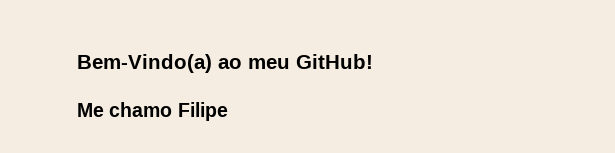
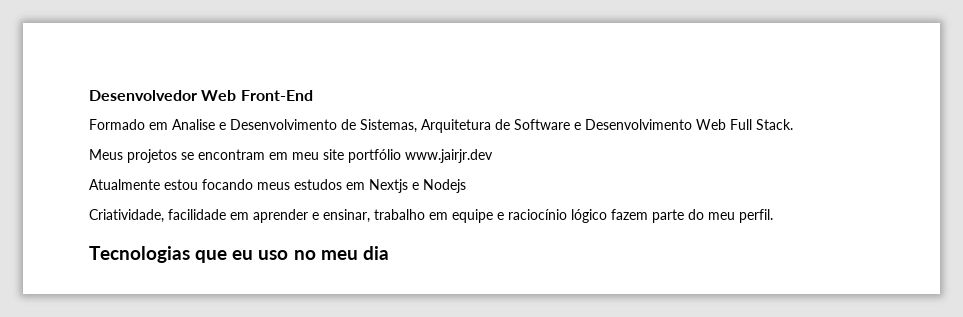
[77,54,373,73] [77,102,228,121] Bem-Vindo(a) ao meu GitHub! // Me chamo Filipe -> [89,90,313,101] [89,119,793,133] [89,149,493,163] [89,179,466,193] [89,209,773,223] [89,246,389,263] Desenvolvedor Web Front-End // Formado em Analise e Desenvolvimento de Sistemas, Arquitetura de Software e Desenvolvimento Web Full Stack. // Meus projetos se encontram em meu site portfólio www.jairjr.dev // Atualmente estou focando meus estudos em Nextjs e Nodejs // Criatividade, facilidade em aprender e ensinar, trabalho em equipe e raciocínio lógico fazem parte do meu perfil. // Tecnologias que eu uso no meu dia

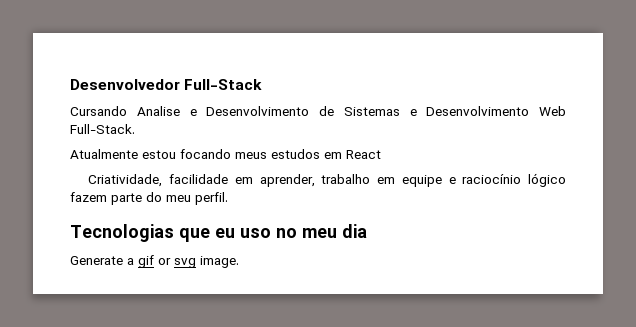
[201,90,313,101] [89,119,793,133] [89,149,493,163] Web Front-End // Formado em Analise e Desenvolvimento de Sistemas, Arquitetura de Software e Desenvolvimento Web Full Stack. // Meus projetos se encontram em meu site portfólio www.jairjr.dev -> [184,79,263,90] [70,106,566,116] [70,124,135,134] Full-Stack // Cursando Analise e Desenvolvimento de Sistemas e Desenvolvimento Web Full-Stack.
[369,179,466,193] Nextjs e Nodejs -> [346,150,381,159] React
[253,209,370,223] aprender e ensinar, -> [259,174,315,187] aprender,
(389, 253) none -> [70,255,239,268] // Generate a gif or svg image.

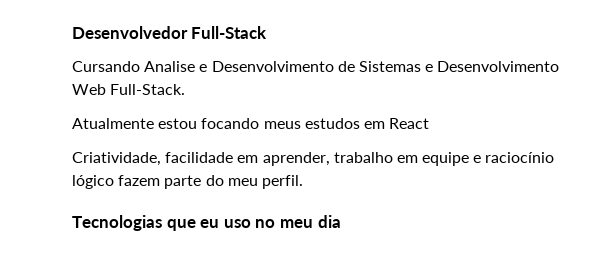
[70,255,239,268] // Generate a gif or svg image. -> (341, 221) none

